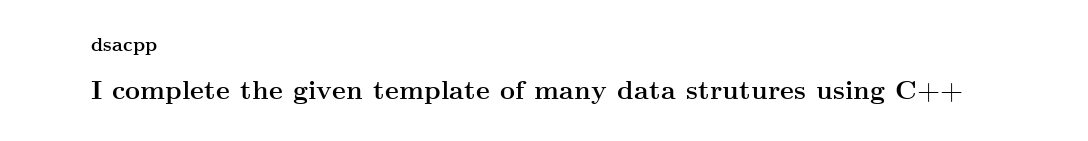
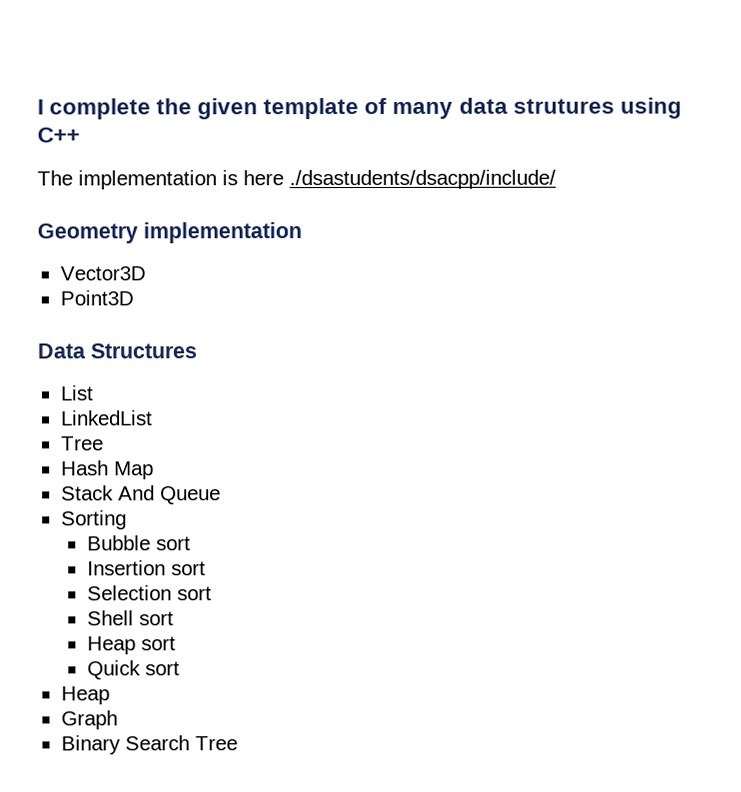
[91,38,157,55] dsacpp // -> (37, 107) none
(963, 91) none -> [37,169,556,190] [37,222,302,244] [59,266,146,281] [59,290,134,306] [37,343,197,359] [59,385,94,401] [60,410,153,426] [60,436,104,451] [60,460,154,480] [60,485,221,505] [60,510,127,530] [86,535,191,551] [86,560,206,576] [86,585,212,601] [86,610,174,626] [86,636,176,655] [86,660,180,680] [60,686,110,705] [60,710,118,730] [60,735,238,755] // The implementation is here ./dsastudents/dsacpp/include/ // Geometry implementation // Vector3D // Point3D // Data Structures // List // LinkedList // Tree // Hash Map // Stack And Queue // Sorting // Bubble sort // Insertion sort // Selection sort // Shell sort // Heap sort // Quick sort // Heap // Graph // Binary Search Tree

